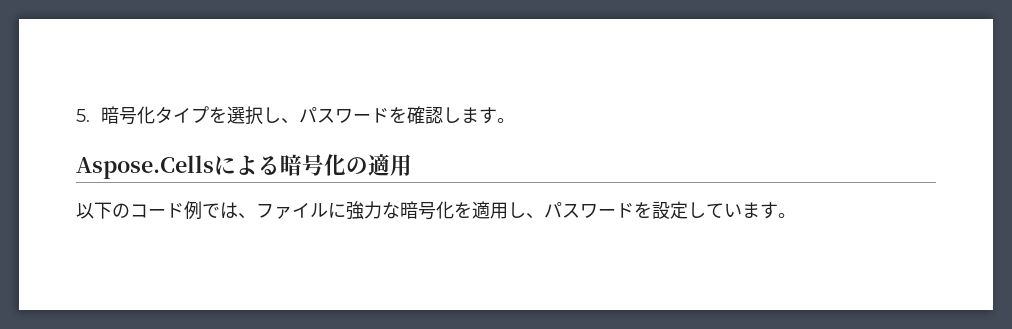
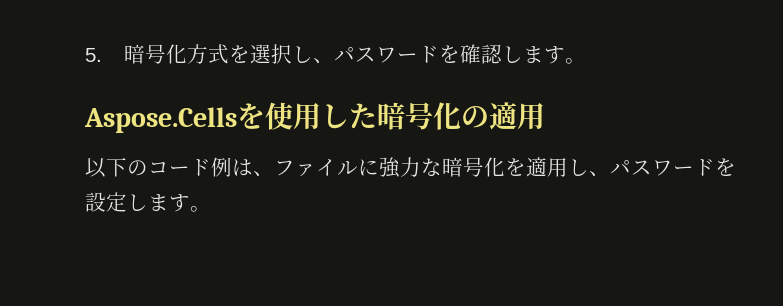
[154,106,209,124] タイプ -> [187,44,230,64] 方式
[214,155,280,175] による -> [237,102,377,130] を使用した
[202,203,220,218] で -> (232, 167) none
[706,203,742,218] てい -> (148, 202) none

